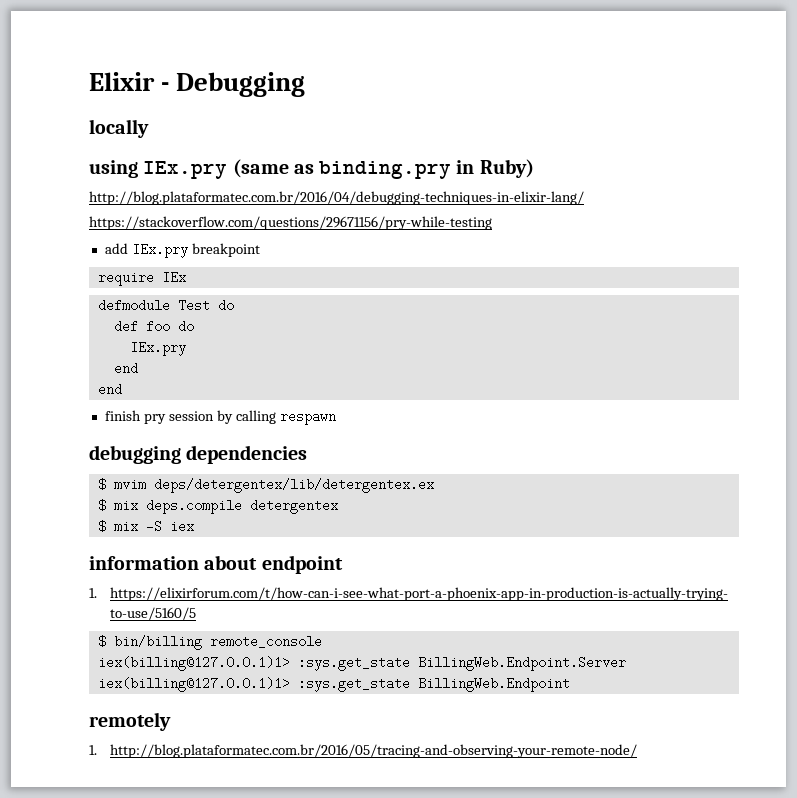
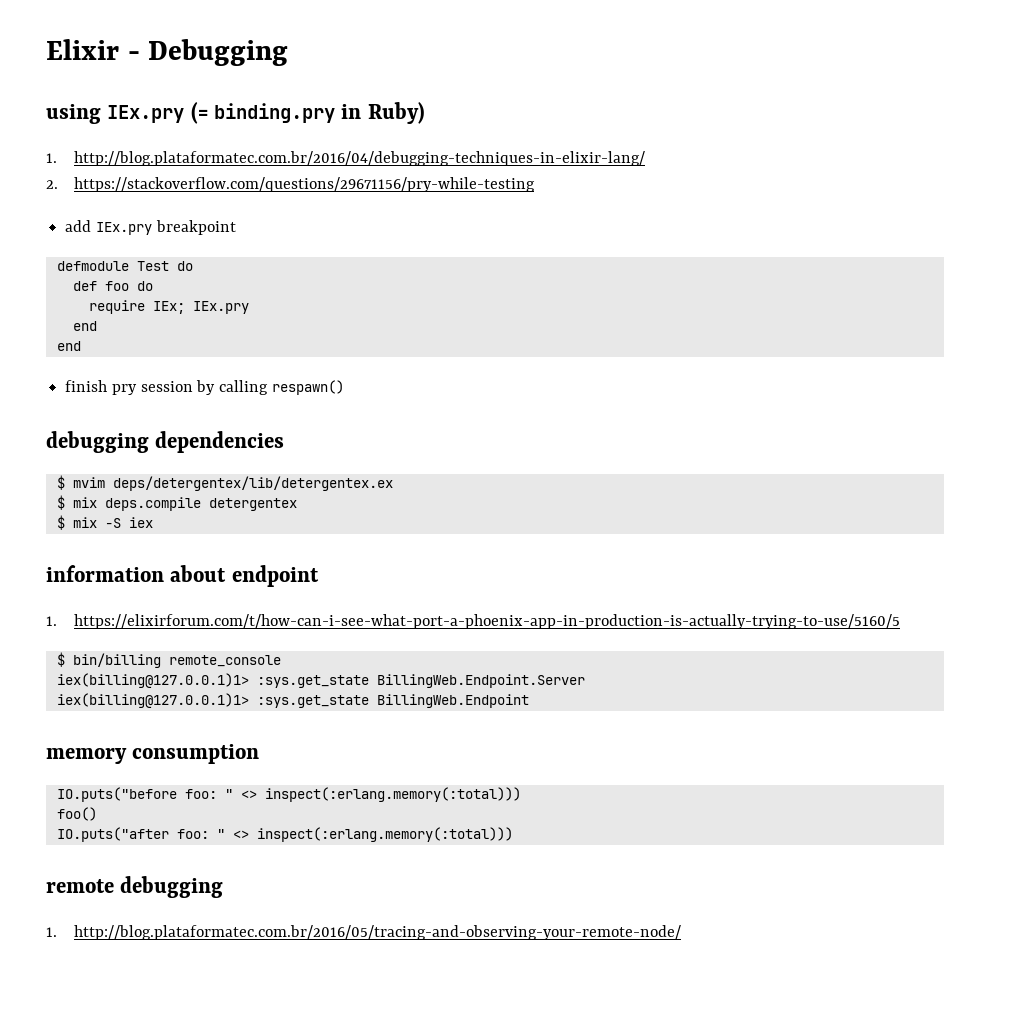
[89,119,149,138] // locally -> (289, 52) none
[232,159,314,178] (same as -> [190,102,208,124] (=
(534, 168) none -> [46,153,57,163] 1.
(584, 198) none -> [46,180,58,189] 2.
[97,271,186,286] // require IEx -> (236, 227) none
(194, 326) none -> [88,300,185,314] require IEx;
[279,410,336,425] respawn -> [271,380,344,395] respawn()
[89,712,171,731] remotely -> [46,744,260,764] [56,787,521,802] [56,807,97,821] [56,827,513,842] [46,876,224,898] memory consumption // IO.puts("before foo: " <> inspect(:erlang.memory(:total))) // foo() // IO.puts("after foo: " <> inspect(:erlang.memory(:total))) // remote debugging

